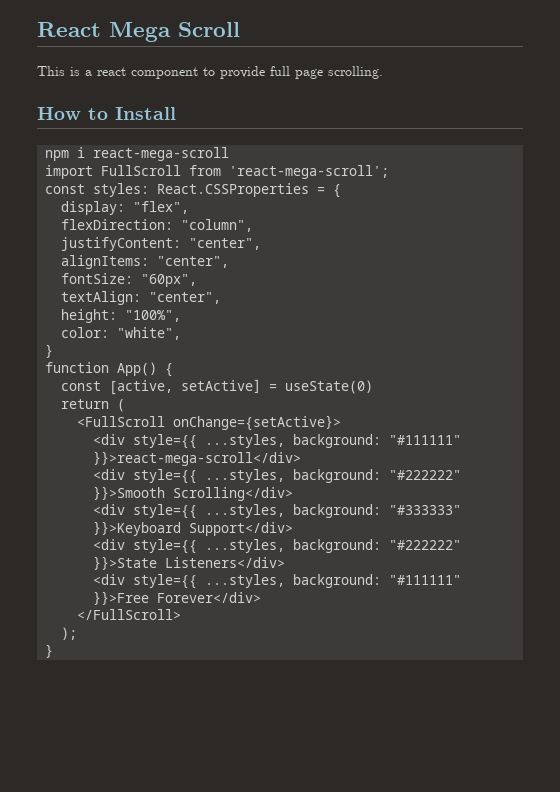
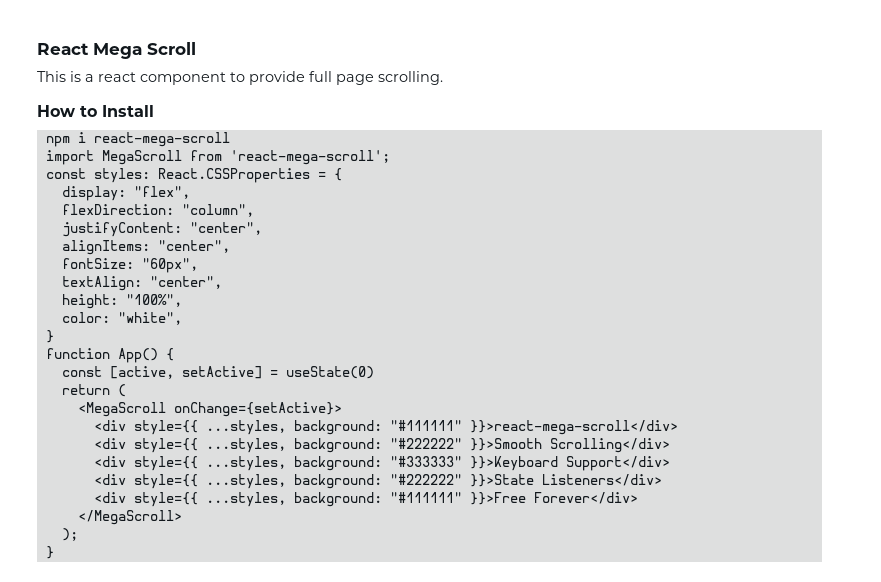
[101,165,182,176] FullScroll -> [101,150,182,165] MegaScroll
[77,416,166,427] <FullScroll -> [77,402,166,417] <MegaScroll
[77,609,182,620] </FullScroll> -> [77,510,182,525] </MegaScroll>

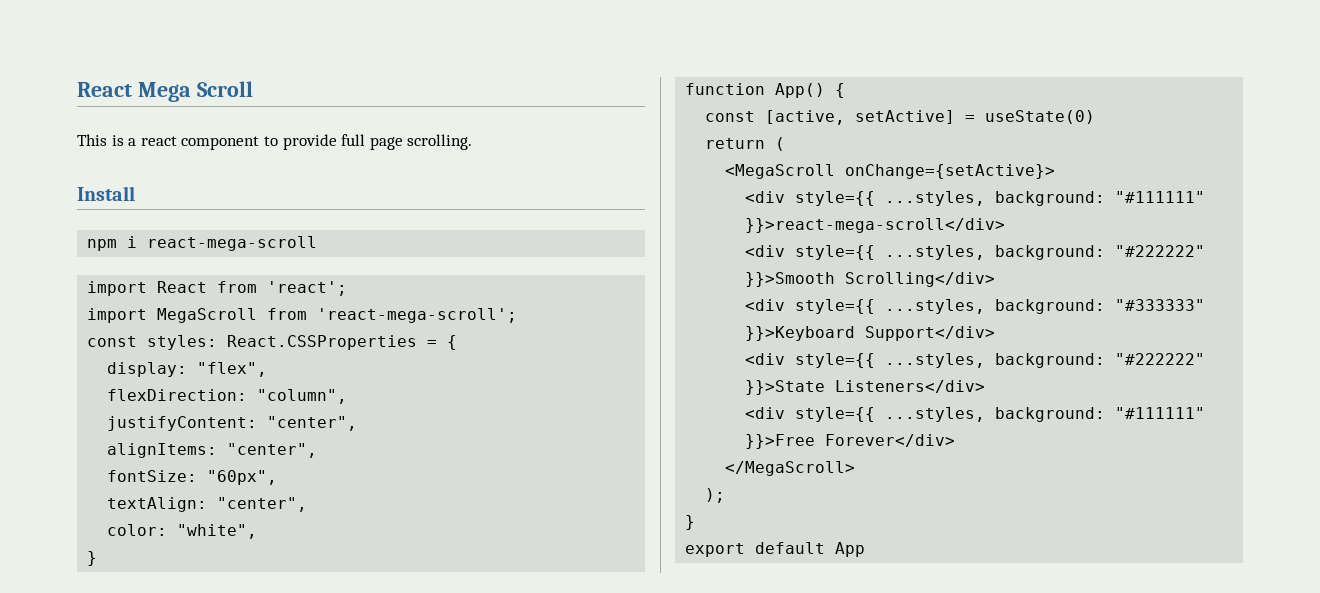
[37,105,97,117] How to -> (473, 142) none
(230, 139) none -> [87,281,348,296] // import React from 'react';
[61,294,182,309] // height: "100%", -> (308, 504) none
(54, 552) none -> [685,542,866,557] // export default App

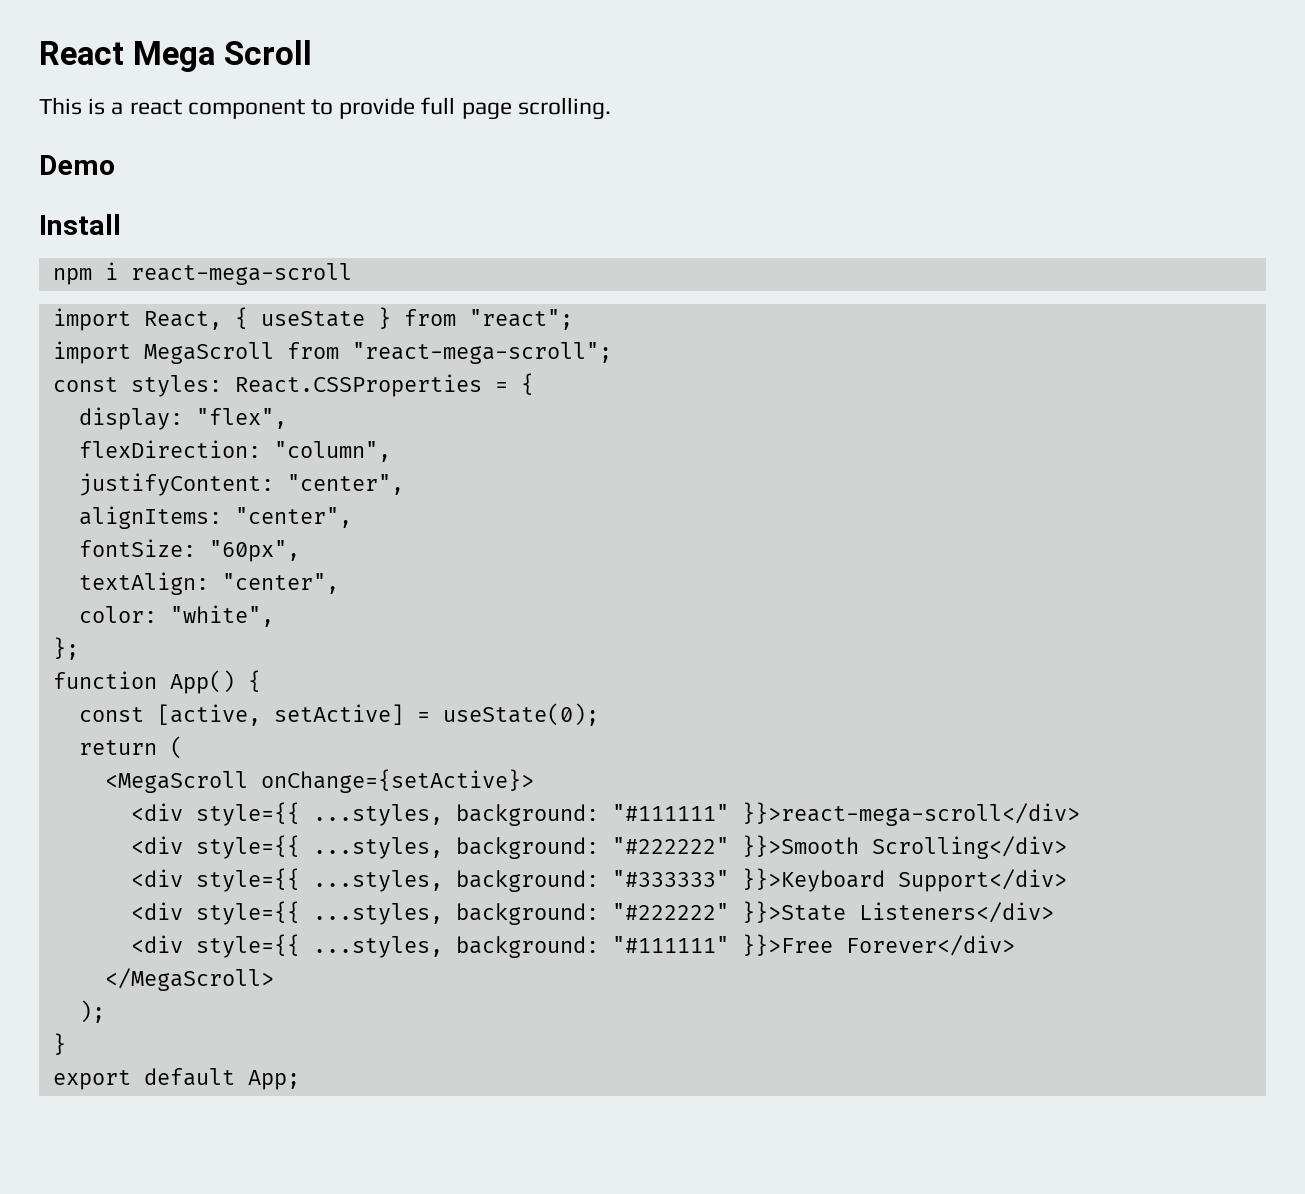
(473, 142) none -> [39,155,115,175] // Demo
[157,281,348,296] React from 'react'; -> [143,307,573,330] React, { useState } from "react";
[317,308,518,323] 'react-mega-scroll'; -> [351,342,612,364] "react-mega-scroll";
[87,551,98,566] } -> [52,637,79,660] };
[985,110,1096,124] useState(0) -> [442,703,599,726] useState(0);
[835,542,866,557] App -> [247,1070,300,1090] App;

